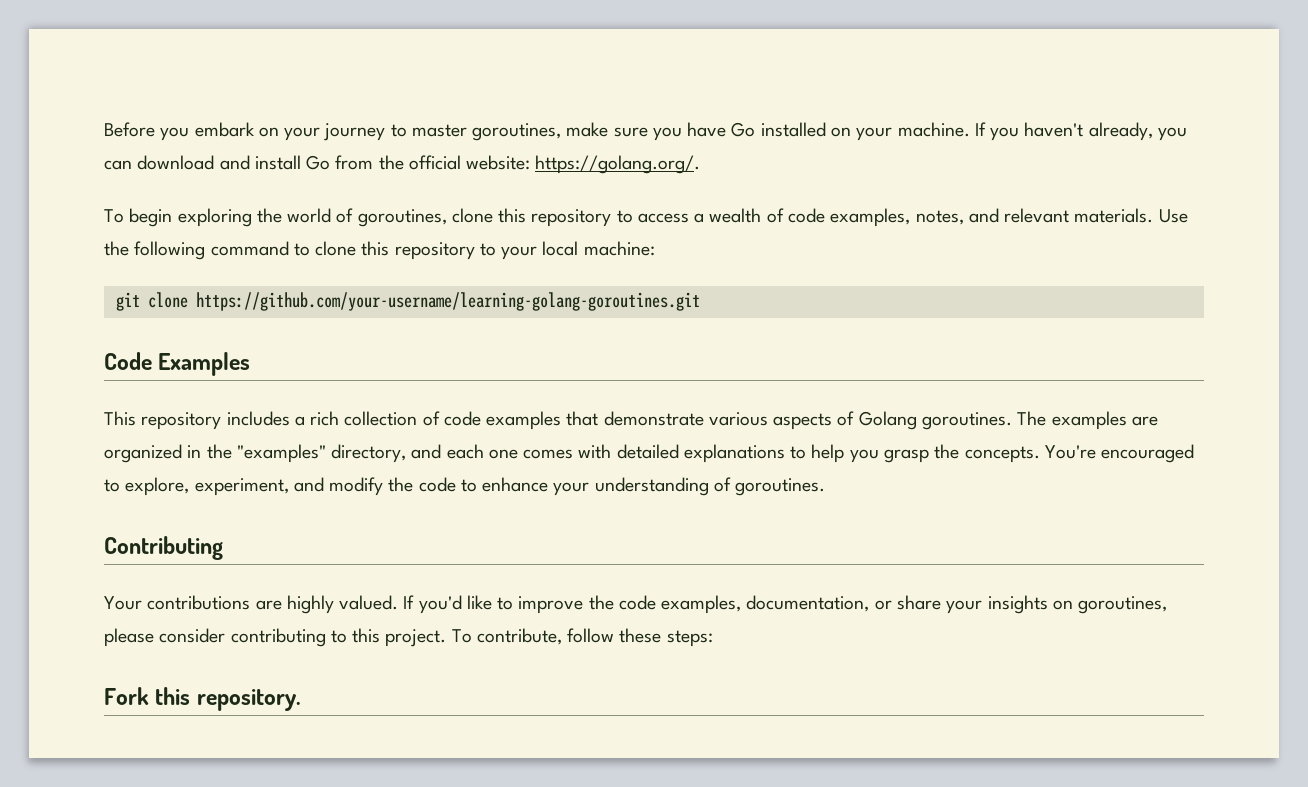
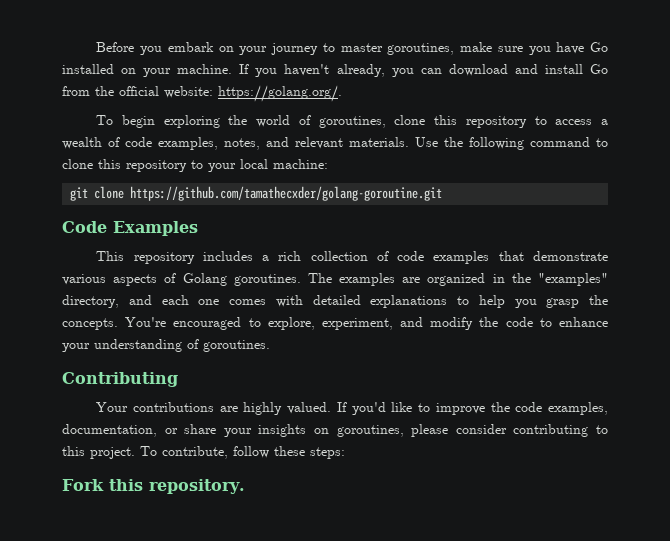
[195,292,700,311] https://github.com/your-username/learning-golang-goroutines.git -> [130,186,443,201] https://github.com/tamathecxder/golang-goroutine.git

